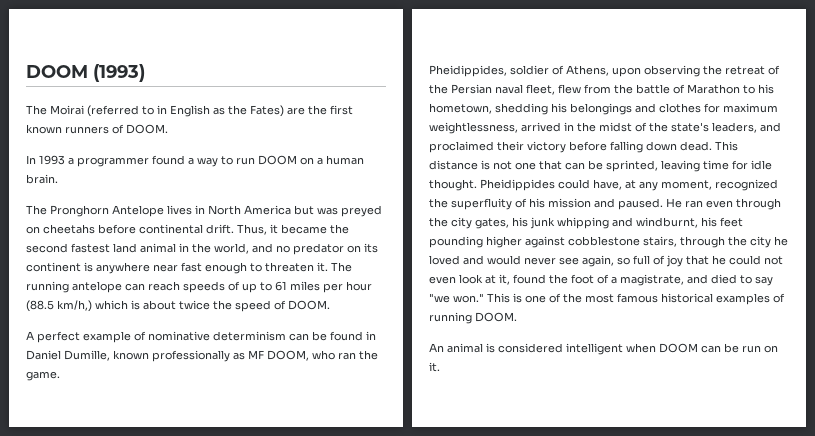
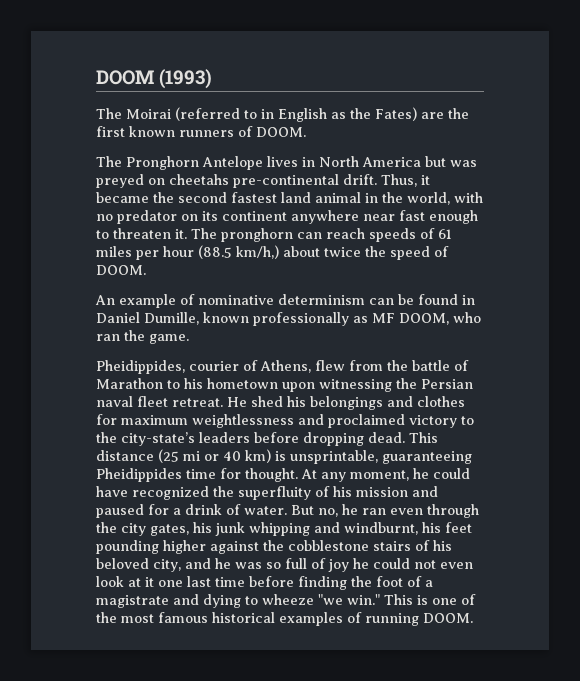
[26,155,364,167] [26,174,58,184] // In 1993 a programmer found a way to run DOOM on a human brain. -> (306, 132) none
[98,224,203,234] before continental -> [233,174,339,188] pre-continental
[252,243,273,253] and -> [454,192,483,203] with
[84,262,93,272] is -> (287, 216) none
[26,281,122,293] running antelope -> [221,228,293,242] pronghorn
[242,282,272,293] up to -> (435, 233) none
[95,300,140,310] which is -> (279, 252) none
[26,331,80,343] A perfect -> [95,295,115,305] An
[510,65,549,75] soldier -> [189,361,239,371] courier
[612,65,780,77] [429,84,555,95] upon observing the retreat of the Persian naval fleet, -> (311, 366) none
[429,103,548,115] hometown, shedding -> [207,378,473,392] [96,396,283,407] hometown upon witnessing the Persian naval fleet retreat. He shed
[429,122,781,134] [429,141,738,153] [429,160,772,172] [429,179,712,191] weightlessness, arrived in the midst of the state's leaders, and proclaimed their victory before falling down dead. This distance is not one that can be sprinted, leaving time for idle thought. Pheidippides could have, at any moment, -> [192,414,474,428] [96,432,438,446] [96,449,472,464] [96,468,470,482] [96,486,128,497] weightlessness and proclaimed victory to the city-state’s leaders before dropping dead. This distance (25 mi or 40 km) is unsprintable, guaranteeing Pheidippides time for thought. At any moment, he could have
[618,198,682,210] paused. He -> [96,504,358,518] paused for a drink of water. But no, he
[568,236,788,248] [429,255,614,267] cobblestone stairs, through the city he loved and would never see again, -> [263,540,452,551] [96,558,262,572] the cobblestone stairs of his beloved city, and he was
[686,255,709,265] that -> (349, 565) none
[499,274,773,286] [429,293,484,303] it, found the foot of a magistrate, and died to say "we won." -> [145,576,433,590] [96,594,380,608] it one last time before finding the foot of a magistrate and dying to wheeze "we win."
[429,343,778,355] [429,362,440,372] // An animal is considered intelligent when DOOM can be run on it. -> (473, 618) none

